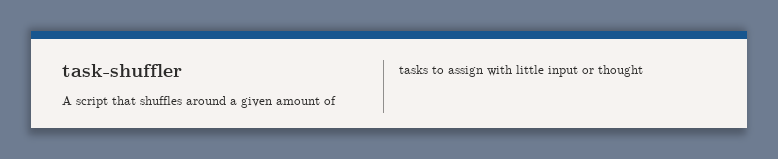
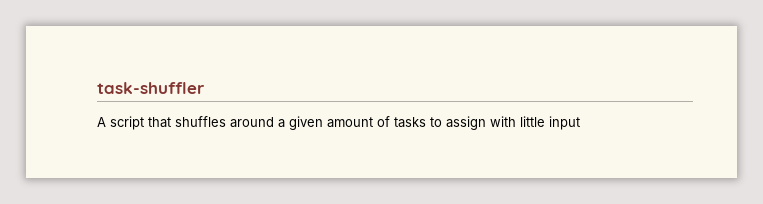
[582,65,643,77] or thought -> (580, 123) none

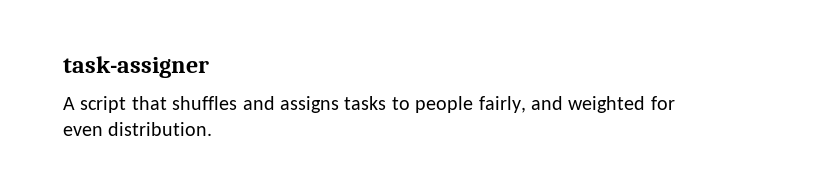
[97,82,205,94] task-shuffler -> [63,56,209,78] task-assigner
[230,116,580,130] around a given amount of tasks to assign with little input -> [242,96,675,113] [63,122,213,136] and assigns tasks to people fairly, and weighted for even distribution.

